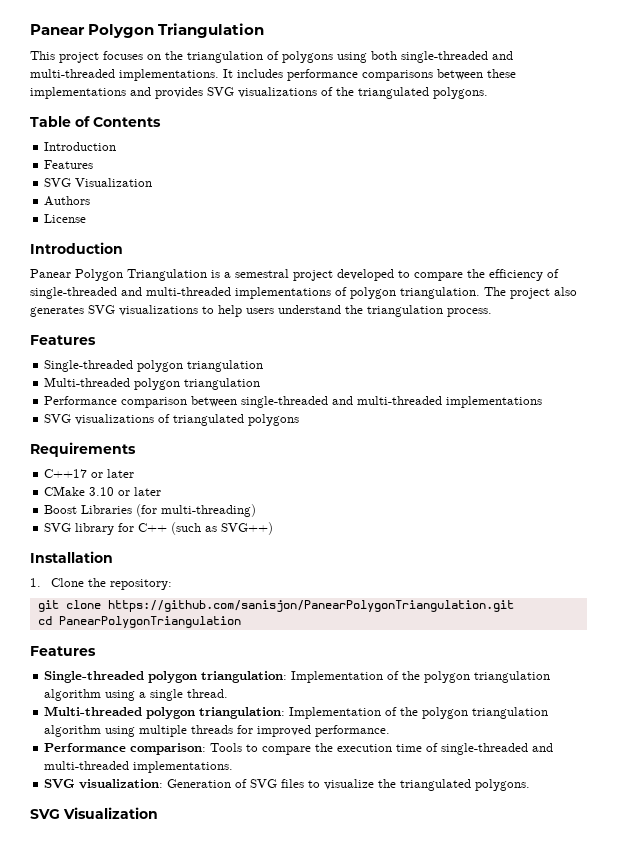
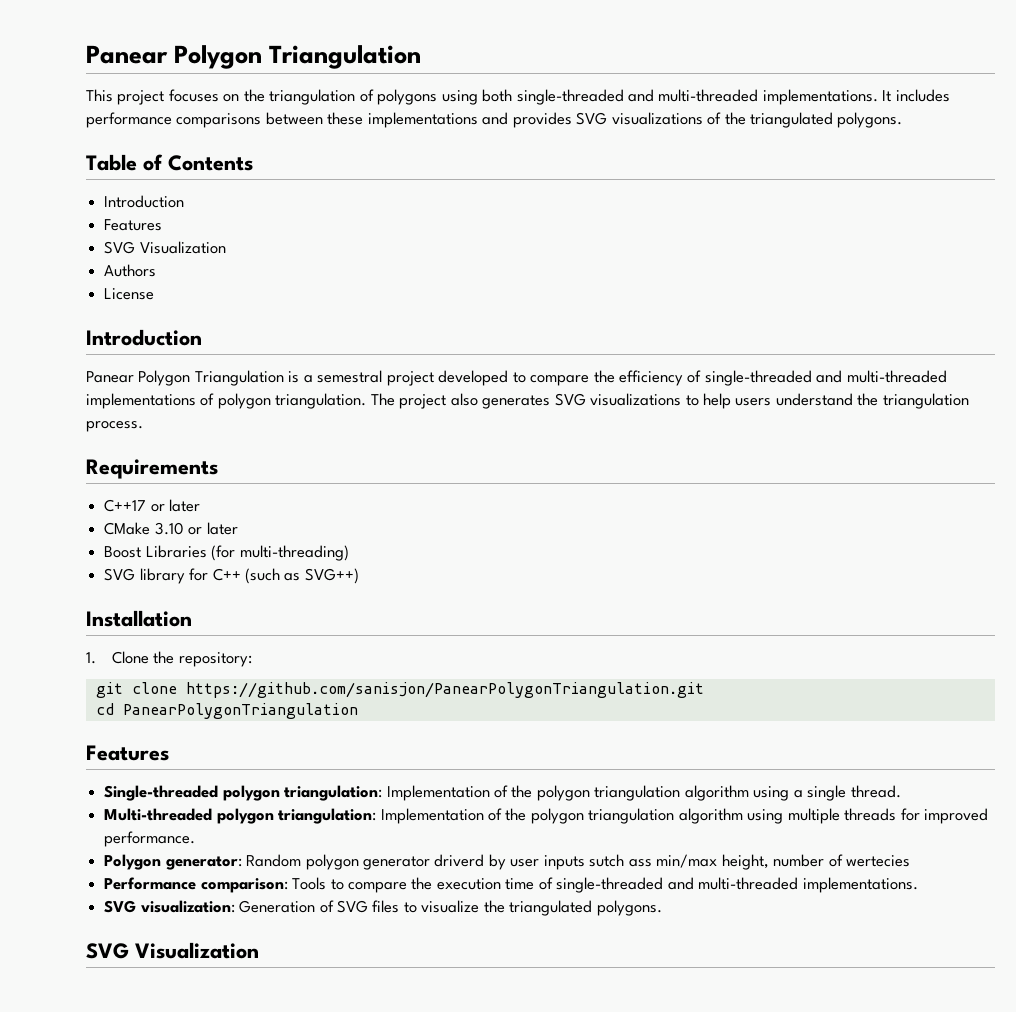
[30,335,96,345] [44,360,264,372] [44,377,261,390] [44,396,543,408] [44,414,300,426] // Features // Single-threaded polygon triangulation // Multi-threaded polygon triangulation // Performance comparison between single-threaded and multi-threaded implementations // SVG visualizations of triangulated polygons -> (143, 426) none
(391, 731) none -> [104,854,910,870] // Polygon generator: Random polygon generator driverd by user inputs sutch ass min/max height, number of wertecies

